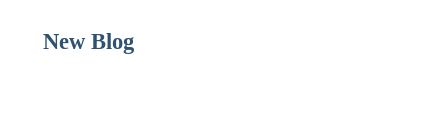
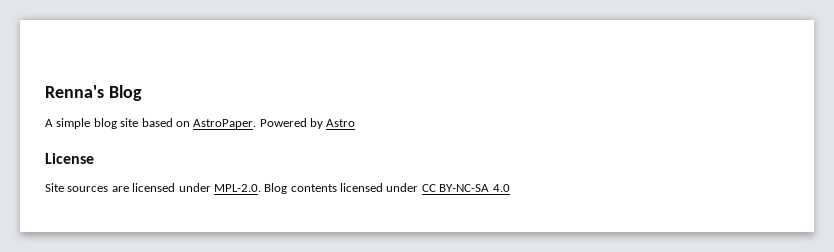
[43,33,136,54] New Blog -> [45,85,142,101] [45,118,356,129] [45,153,94,164] [45,183,510,194] Renna's Blog // A simple blog site based on AstroPaper. Powered by Astro // License // Site sources are licensed under MPL-2.0. Blog contents licensed under CC BY-NC-SA 4.0

